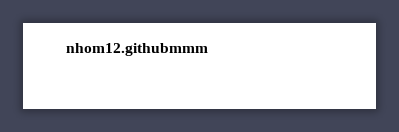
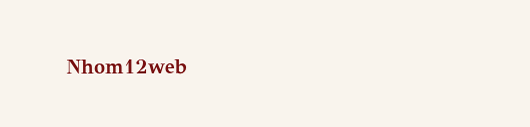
[66,43,208,56] nhom12.githubmmm -> [65,59,188,75] Nhom12web

